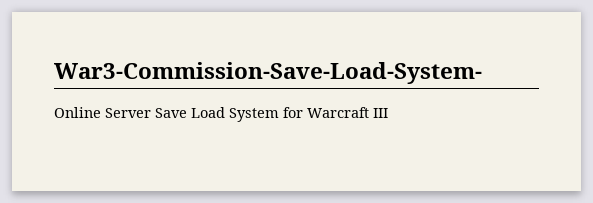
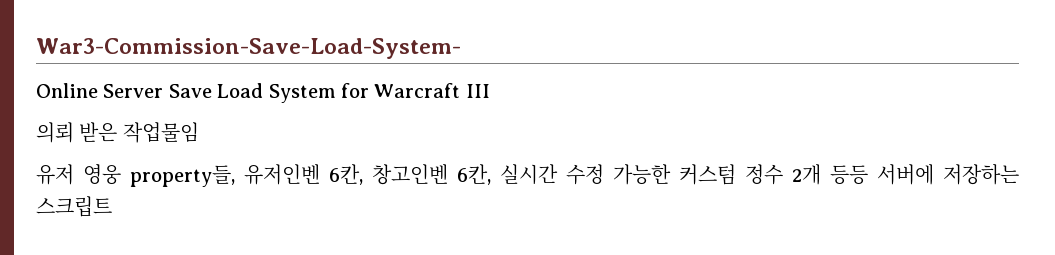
(388, 113) none -> [36,122,199,143] [36,164,1019,187] [36,196,112,217] // 의뢰 받은 작업물임 // 유저 영웅 property들, 유저인벤 6칸, 창고인벤 6칸, 실시간 수정 가능한 커스텀 정수 2개 등등 서버에 저장하는 스크립트

